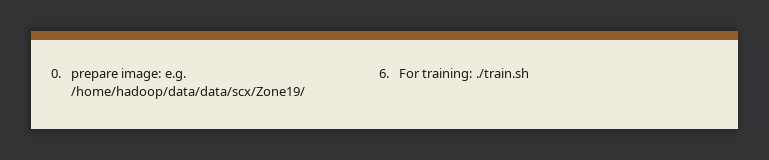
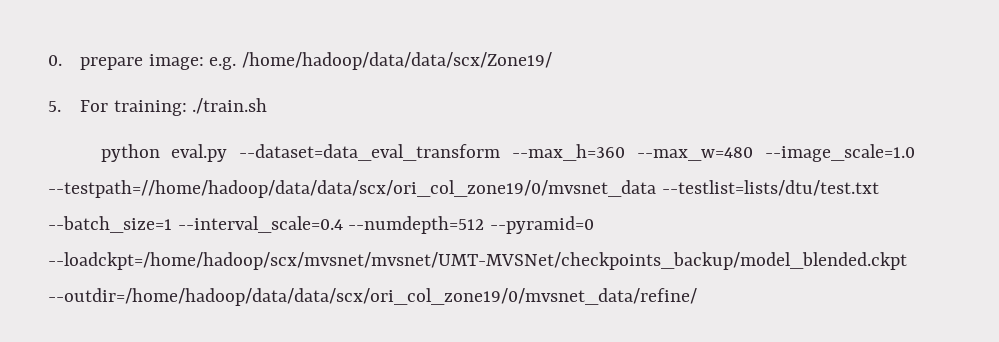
[379,69,389,78] 6. -> [48,101,61,112] 5.
(529, 73) none -> [100,144,915,162] [48,180,879,198] [48,216,595,234] [48,252,907,270] [48,288,697,306] // python eval.py --dataset=data_eval_transform --max_h=360 --max_w=480 --image_scale=1.0 --testpath=//home/hadoop/data/data/scx/ori_col_zone19/0/mvsnet_data --testlist=lists/dtu/test.txt --batch_size=1 --interval_scale=0.4 --numdepth=512 --pyramid=0 --loadckpt=/home/hadoop/scx/mvsnet/mvsnet/UMT-MVSNet/checkpoints_backup/model_blended.ckpt --outdir=/home/hadoop/data/data/scx/ori_col_zone19/0/mvsnet_data/refine/

